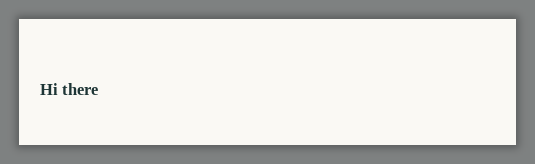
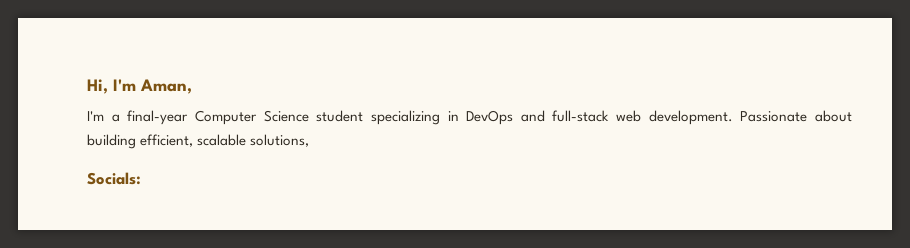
[40,83,99,95] Hi there -> [87,79,192,94] [87,110,852,125] [87,134,310,149] [87,172,141,185] Hi, I'm Aman, // I'm a final-year Computer Science student specializing in DevOps and full-stack web development. Passionate about building efficient, scalable solutions, // Socials:

